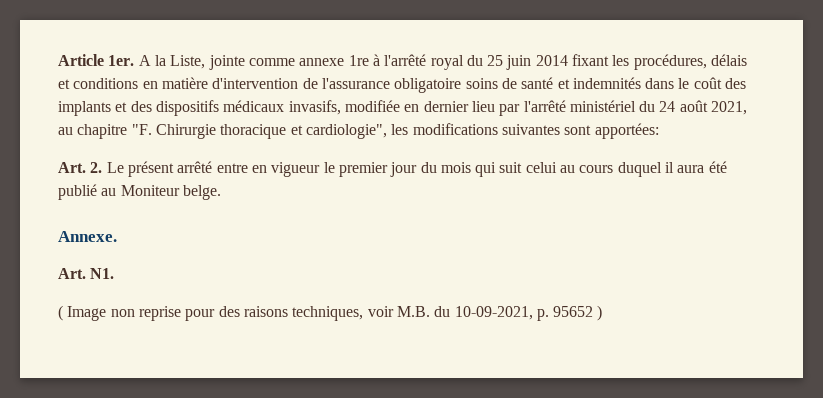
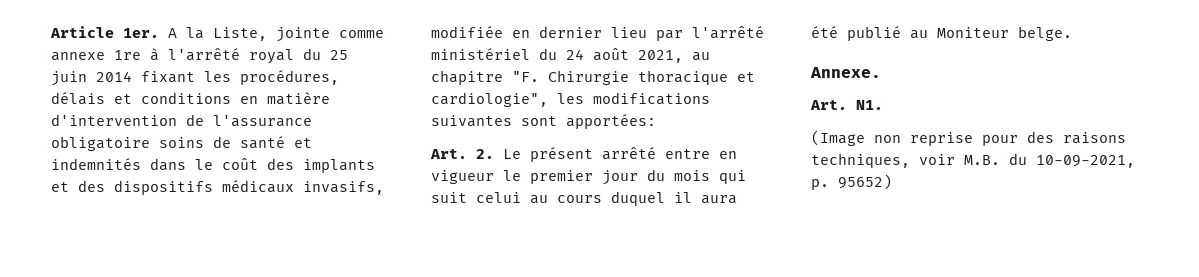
[58,305,107,321] ( Image -> [811,130,865,146] (Image
[553,305,603,321] 95652 ) -> [838,174,892,190] 95652)

